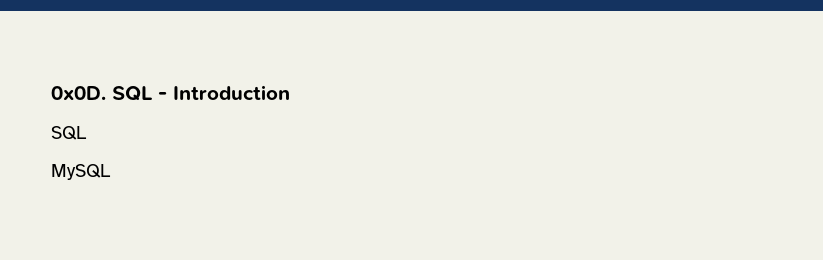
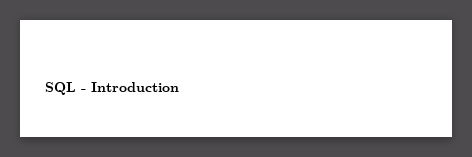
[51,86,106,100] 0x0D. -> (45, 88) none
[51,126,87,140] [51,164,111,180] // SQL // MySQL -> (179, 87) none

